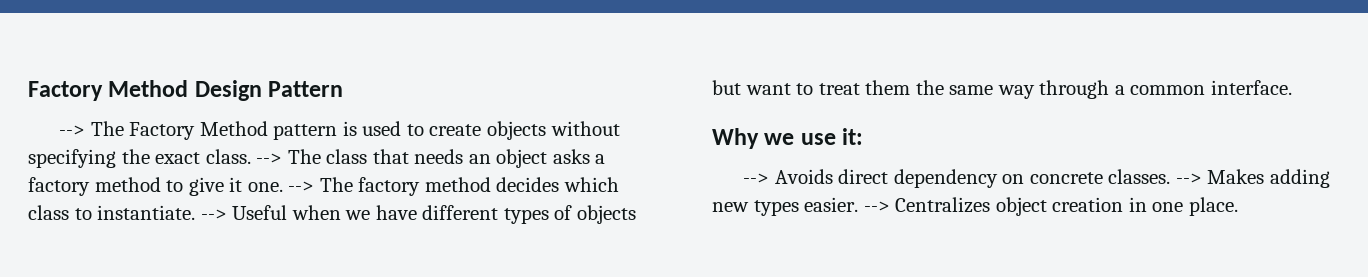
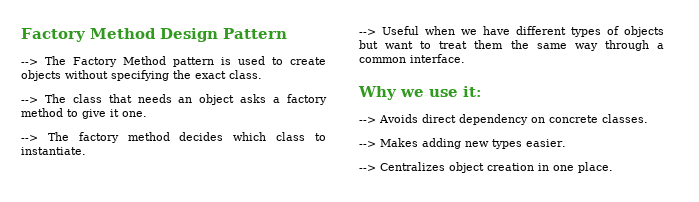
(251, 156) none -> (262, 74) //
(283, 187) none -> (147, 114) //
(196, 212) none -> (86, 151) //
(1171, 176) none -> (648, 118) //
(859, 204) none -> (566, 143) //

